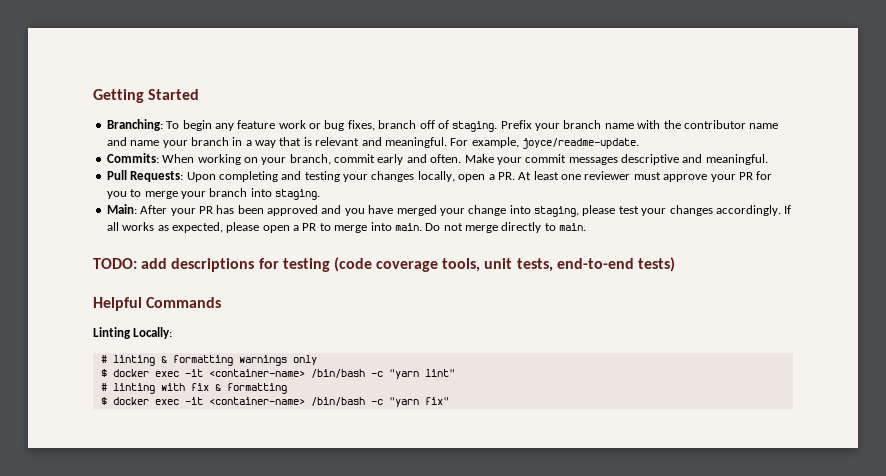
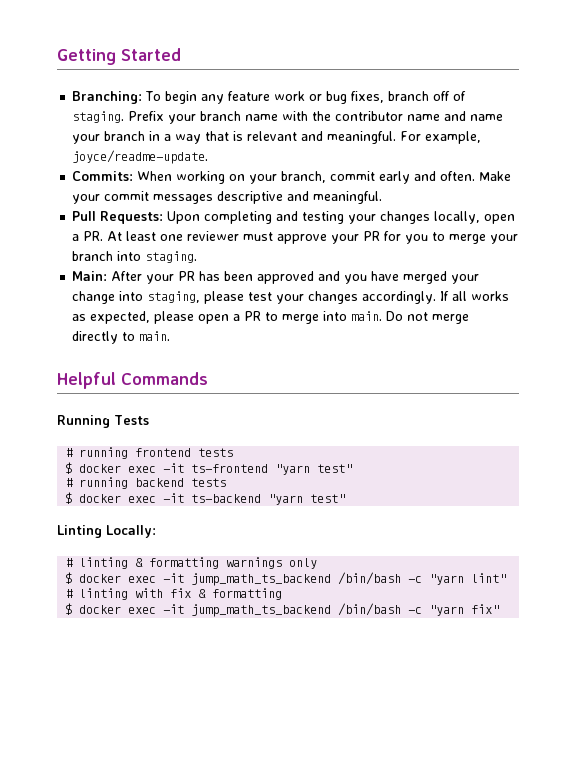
[93,257,676,272] [93,297,222,311] TODO: add descriptions for testing (code coverage tools, unit tests, end-to-end tests) // Helpful Commands -> [57,372,208,389] [57,415,149,428] [65,447,234,459] [65,462,353,475] [65,477,227,489] [65,492,346,505] Helpful Commands // Running Tests // # running frontend tests // $ docker exec -it ts-frontend "yarn test" // # running backend tests // $ docker exec -it ts-backend "yarn test"
[208,369,305,377] <container-name> -> [191,573,332,586] jump_math_ts_backend
[208,397,305,405] <container-name> -> [191,604,332,617] jump_math_ts_backend

